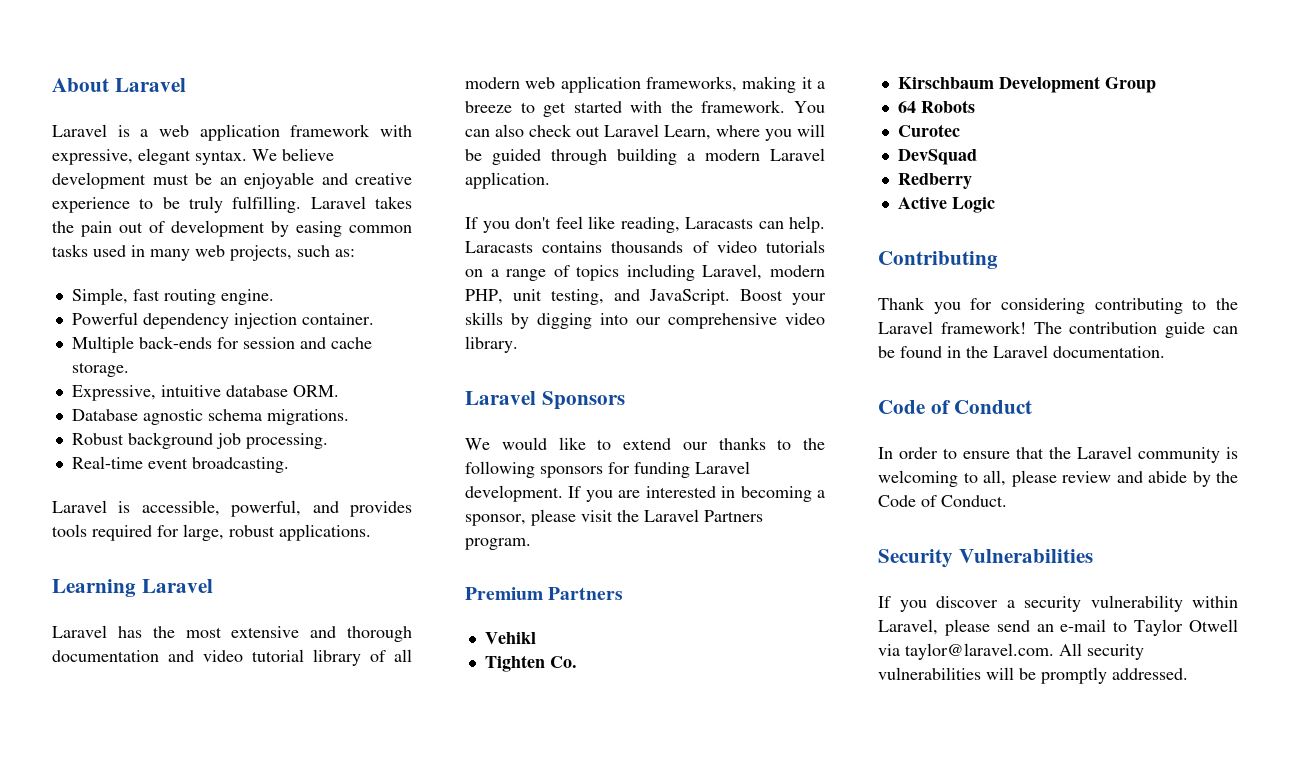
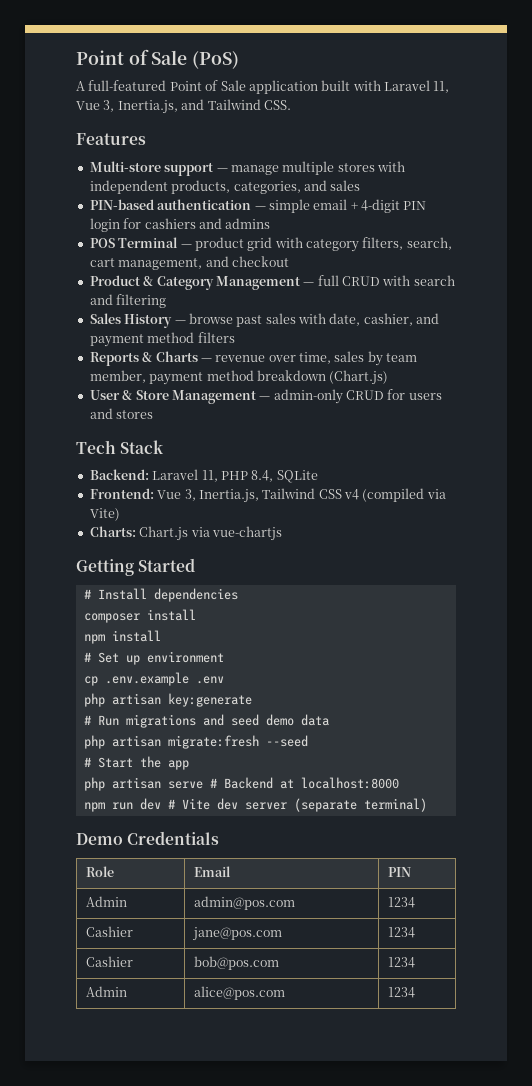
[52,78,186,92] [52,124,412,141] [52,148,334,165] [52,172,412,189] [52,196,412,213] [52,220,412,237] [52,244,355,261] [71,288,274,305] [71,312,374,329] [71,336,372,353] [71,362,129,377] [71,385,339,401] [71,409,349,425] [71,432,328,449] [71,456,289,473] [52,500,412,517] [52,524,371,541] [52,579,213,597] [52,625,412,642] [52,649,412,666] [465,76,825,93] [465,100,825,117] [465,124,825,141] [465,148,825,165] [465,172,550,189] [465,216,825,233] [465,240,825,253] [465,264,825,281] [465,289,826,305] [465,312,825,329] [465,336,518,353] [465,391,625,410] [465,437,825,450] [465,461,750,478] [465,485,825,502] [465,509,763,526] [465,538,531,550] [465,587,624,600] [484,632,536,644] [484,655,577,672] [897,76,1156,93] [897,100,975,113] [897,124,960,137] [897,149,977,165] [897,173,972,189] [897,196,995,213] [878,251,998,269] [878,297,1238,314] [878,321,1238,338] [878,345,1165,358] [878,400,1033,414] [878,446,1238,463] [878,470,1238,487] [878,495,1007,507] [878,549,1093,568] [878,595,1238,612] [878,619,1238,636] [878,643,1144,660] [878,667,1188,684] About Laravel // Laravel is a web application framework with expressive, elegant syntax. We believe development must be an enjoyable and creative experience to be truly fulfilling. Laravel takes the pain out of development by easing common tasks used in many web projects, such as: // Simple, fast routing engine. // Powerful dependency injection container. // Multiple back-ends for session and cache storage. // Expressive, intuitive database ORM. // Database agnostic schema migrations. // Robust background job processing. // Real-time event broadcasting. // Laravel is accessible, powerful, and provides tools required for large, robust applications. // Learning Laravel // Laravel has the most extensive and thorough documentation and video tutorial library of all modern web application frameworks, making it a breeze to get started with the framework. You can also check out Laravel Learn, where you will be guided through building a modern Laravel application. // If you don't feel like reading, Laracasts can help. Laracasts contains thousands of video tutorials on a range of topics including Laravel, modern PHP, unit testing, and JavaScript. Boost your skills by digging into our comprehensive video library. // Laravel Sponsors // We would like to extend our thanks to the following sponsors for funding Laravel development. If you are interested in becoming a sponsor, please visit the Laravel Partners program. // Premium Partners // Vehikl // Tighten Co. // Kirschbaum Development Group // 64 Robots // Curotec // DevSquad // Redberry // Active Logic // Contributing // Thank you for considering contributing to the Laravel framework! The contribution guide can be found in the Laravel documentation. // Code of Conduct // In order to ensure that the Laravel community is welcoming to all, please review and abide by the Code of Conduct. // Security Vulnerabilities // If you discover a security vulnerability within Laravel, please send an e-mail to Taylor Otwell via taylor@laravel.com. All security vulnerabilities will be promptly addressed. -> [76,49,240,69] [76,80,450,94] [76,99,291,114] [76,133,146,145] [89,161,405,176] [89,180,361,194] [89,199,427,213] [89,218,271,232] [89,237,452,252] [89,256,289,270] [89,275,455,290] [89,294,167,308] [89,313,440,328] [89,332,235,347] [89,351,418,366] [89,370,389,385] [89,389,442,404] [89,408,154,419] [76,440,165,454] [89,469,318,483] [89,488,446,503] [89,508,120,521] [89,526,282,541] [76,558,196,576] [83,588,238,602] [83,609,196,623] [83,630,161,644] [83,651,224,665] [83,672,224,686] [83,693,252,707] [83,714,329,728] [83,735,308,749] [83,756,189,770] [83,777,399,791] [83,798,427,812] [76,831,220,845] [85,866,114,877] [193,866,231,877] [387,867,411,877] [85,896,127,907] [193,896,295,910] [387,897,415,908] [85,926,133,937] [192,927,282,941] [387,927,415,938] [85,956,133,967] [193,956,279,970] [387,957,415,968] [85,986,127,997] [193,986,285,1000] [387,987,415,998] Point of Sale (PoS) // A full-featured Point of Sale application built with Laravel 11, Vue 3, Inertia.js, and Tailwind CSS. // Features // Multi-store support — manage multiple stores with independent products, categories, and sales // PIN-based authentication — simple email + 4-digit PIN login for cashiers and admins // POS Terminal — product grid with category filters, search, cart management, and checkout // Product & Category Management — full CRUD with search and filtering // Sales History — browse past sales with date, cashier, and payment method filters // Reports & Charts — revenue over time, sales by team member, payment method breakdown (Chart.js) // User & Store Management — admin-only CRUD for users and stores // Tech Stack // Backend: Laravel 11, PHP 8.4, SQLite // Frontend: Vue 3, Inertia.js, Tailwind CSS v4 (compiled via Vite) // Charts: Chart.js via vue-chartjs // Getting Started // # Install dependencies // composer install // npm install // # Set up environment // cp .env.example .env // php artisan key:generate // # Run migrations and seed demo data // php artisan migrate:fresh --seed // # Start the app // php artisan serve # Backend at localhost:8000 // npm run dev # Vite dev server (separate terminal) // Demo Credentials // Role | Email | PIN // Admin | admin@pos.com | 1234 // Cashier | jane@pos.com | 1234 // Cashier | bob@pos.com | 1234 // Admin | alice@pos.com | 1234

